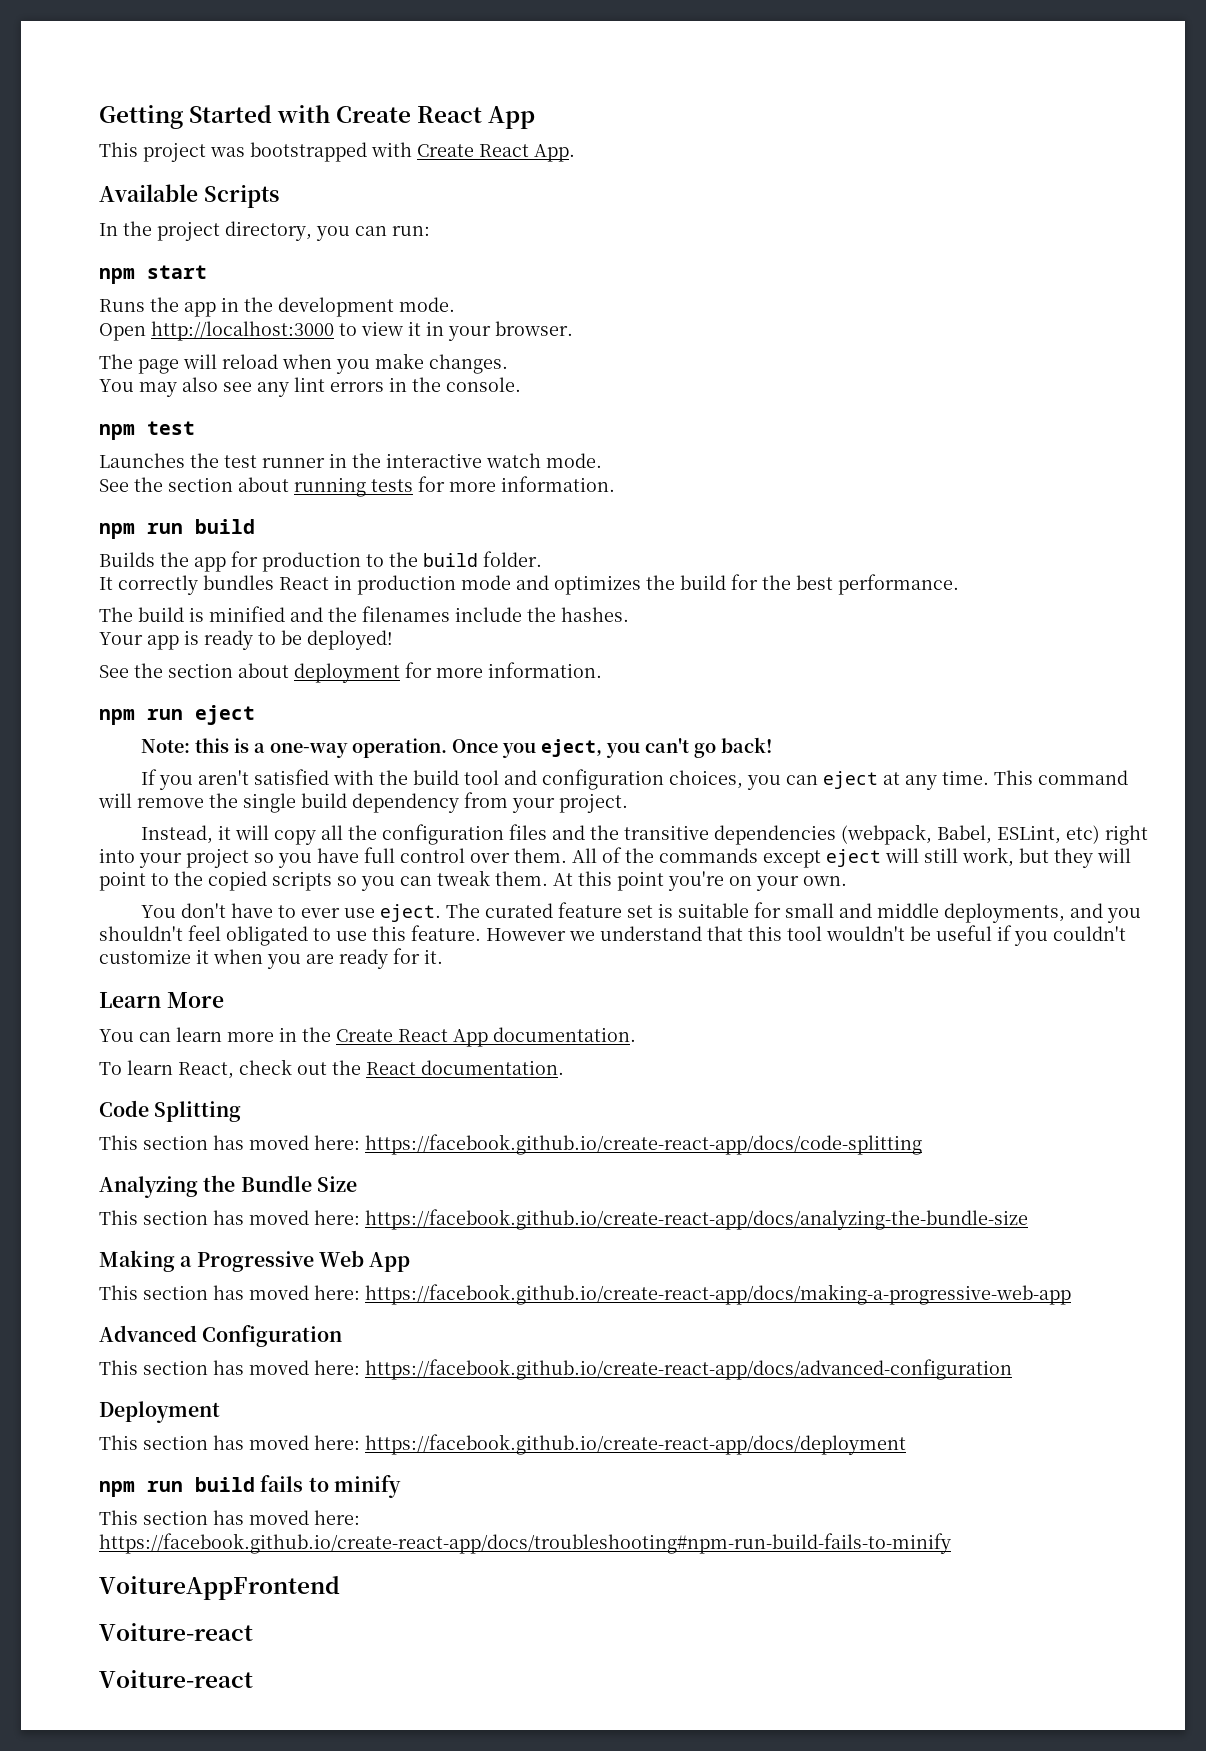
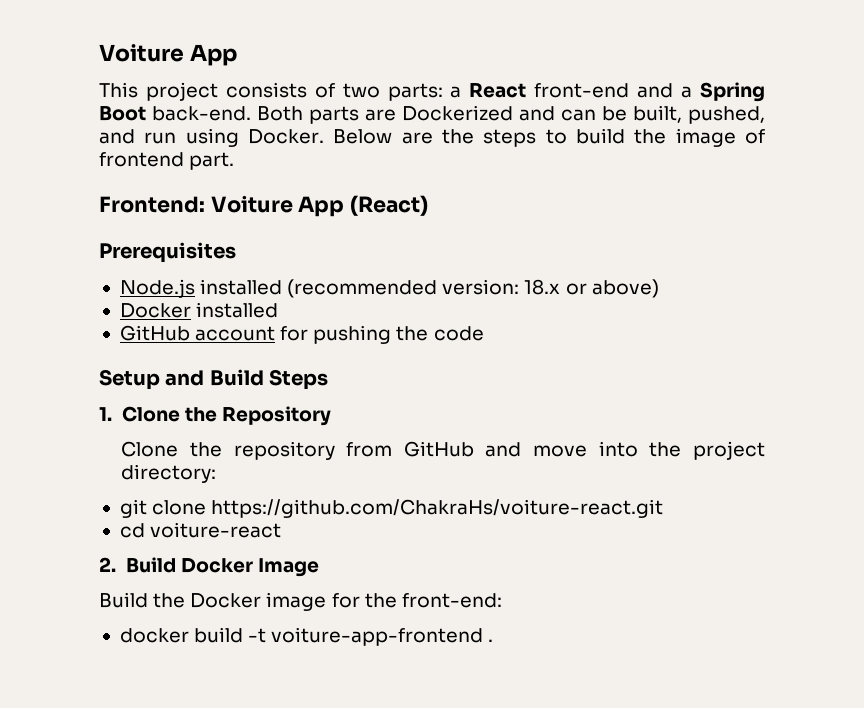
[99,105,536,129] [99,142,575,162] [99,184,279,208] [99,221,430,241] [99,265,207,284] [99,297,455,317] [99,321,573,341] [99,353,508,374] [99,377,521,397] [99,421,195,440] [99,453,602,468] [99,476,615,497] [99,519,255,539] [99,551,542,572] [99,574,959,595] [99,606,629,622] [99,630,393,650] [99,662,602,683] [99,705,255,725] [141,737,773,758] [141,769,1129,790] [98,792,628,813] [141,824,1149,845] [99,847,1131,868] [99,870,847,891] [141,902,1142,923] [99,925,1126,946] [99,948,443,969] [99,992,224,1008] [99,1027,636,1047] [99,1059,564,1079] [99,1100,242,1122] [99,1134,922,1155] [99,1175,357,1198] [99,1209,1028,1230] [99,1250,411,1272] [99,1284,1071,1305] [99,1325,343,1347] [99,1359,1012,1380] [99,1401,220,1423] [99,1434,906,1455] [99,1475,401,1498] [99,1510,360,1525] [99,1533,951,1554] [99,1576,340,1600] [99,1623,253,1641] [99,1670,253,1688] Getting Started with Create React App // This project was bootstrapped with Create React App. // Available Scripts // In the project directory, you can run: // npm start // Runs the app in the development mode. // Open http://localhost:3000 to view it in your browser. // The page will reload when you make changes. // You may also see any lint errors in the console. // npm test // Launches the test runner in the interactive watch mode. // See the section about running tests for more information. // npm run build // Builds the app for production to the build folder. // It correctly bundles React in production mode and optimizes the build for the best performance. // The build is minified and the filenames include the hashes. // Your app is ready to be deployed! // See the section about deployment for more information. // npm run eject // Note: this is a one-way operation. Once you eject, you can't go back! // If you aren't satisfied with the build tool and configuration choices, you can eject at any time. This command will remove the single build dependency from your project. // Instead, it will copy all the configuration files and the transitive dependencies (webpack, Babel, ESLint, etc) right into your project so you have full control over them. All of the commands except eject will still work, but they will point to the copied scripts so you can tweak them. At this point you're on your own. // You don't have to ever use eject. The curated feature set is suitable for small and middle deployments, and you shouldn't feel obligated to use this feature. However we understand that this tool wouldn't be useful if you couldn't customize it when you are ready for it. // Learn More // You can learn more in the Create React App documentation. // To learn React, check out the React documentation. // Code Splitting // This section has moved here: https://facebook.github.io/create-react-app/docs/code-splitting // Analyzing the Bundle Size // This section has moved here: https://facebook.github.io/create-react-app/docs/analyzing-the-bundle-size // Making a Progressive Web App // This section has moved here: https://facebook.github.io/create-react-app/docs/making-a-progressive-web-app // Advanced Configuration // This section has moved here: https://facebook.github.io/create-react-app/docs/advanced-configuration // Deployment // This section has moved here: https://facebook.github.io/create-react-app/docs/deployment // npm run build fails to minify // This section has moved here: https://facebook.github.io/create-react-app/docs/troubleshooting#npm-run-build-fails-to-minify // VoitureAppFrontend // Voiture-react // Voiture-react -> [99,44,237,66] [99,82,765,102] [99,105,765,124] [99,128,765,147] [99,152,235,170] [99,195,429,217] [99,242,236,263] [119,279,659,298] [119,302,279,318] [119,325,484,344] [99,369,329,390] [99,406,331,426] [121,441,766,460] [121,464,217,483] [119,499,664,518] [119,522,282,538] [99,557,319,577] [99,592,502,611] [119,627,494,646] Voiture App // This project consists of two parts: a React front-end and a Spring Boot back-end. Both parts are Dockerized and can be built, pushed, and run using Docker. Below are the steps to build the image of frontend part. // Frontend: Voiture App (React) // Prerequisites // Node.js installed (recommended version: 18.x or above) // Docker installed // GitHub account for pushing the code // Setup and Build Steps // 1. Clone the Repository // Clone the repository from GitHub and move into the project directory: // git clone https://github.com/ChakraHs/voiture-react.git // cd voiture-react // 2. Build Docker Image // Build the Docker image for the front-end: // docker build -t voiture-app-frontend .

